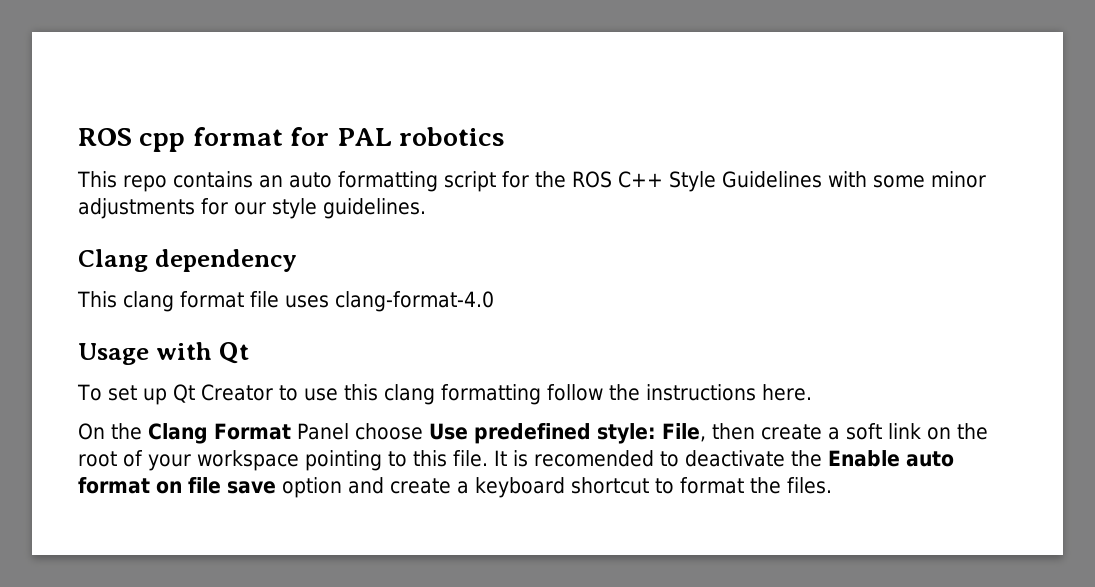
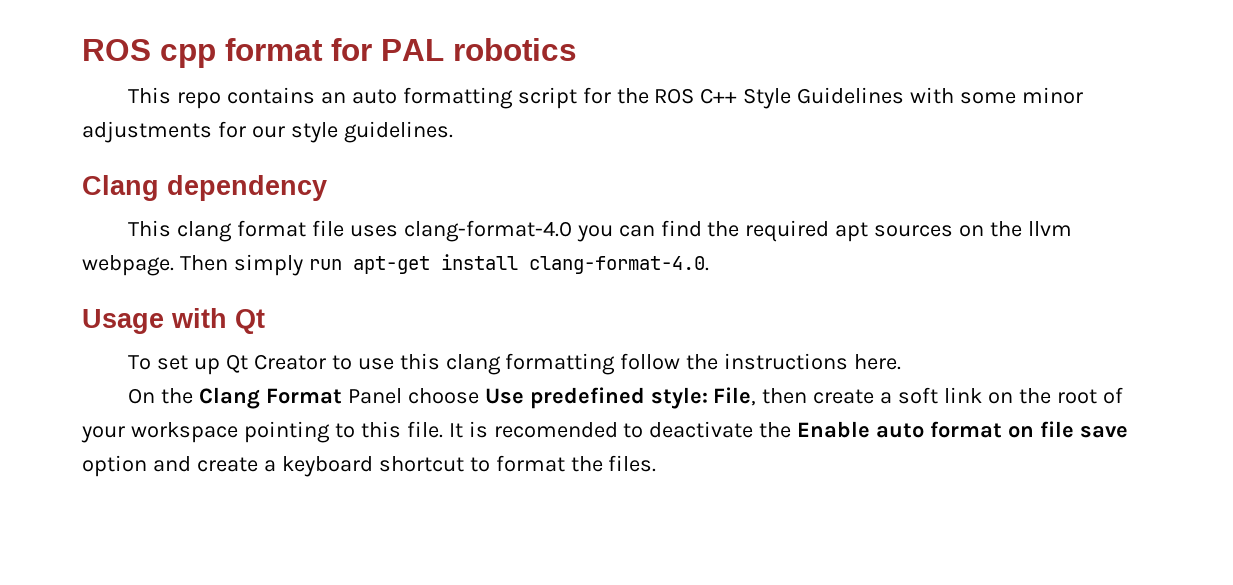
(494, 301) none -> [576,220,1073,242] [82,254,709,276] you can find the required apt sources on the llvm webpage. Then simply run apt-get install clang-format-4.0.

